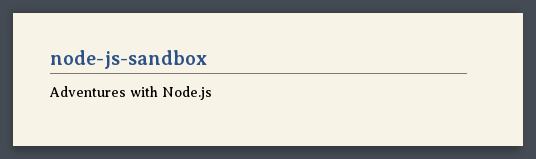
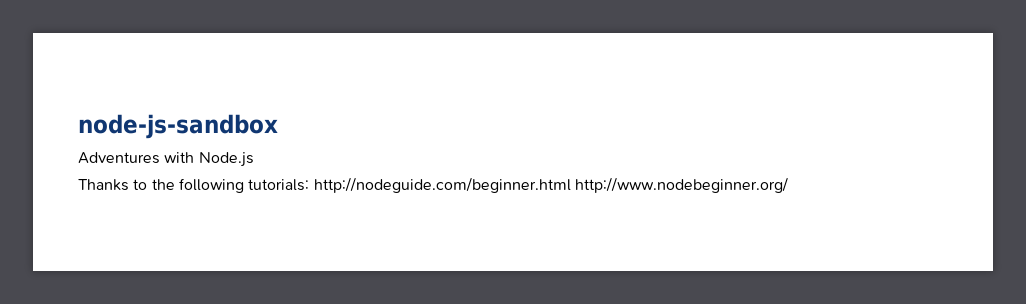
(212, 93) none -> [78,177,788,193] // Thanks to the following tutorials: http://nodeguide.com/beginner.html http://www.nodebeginner.org/

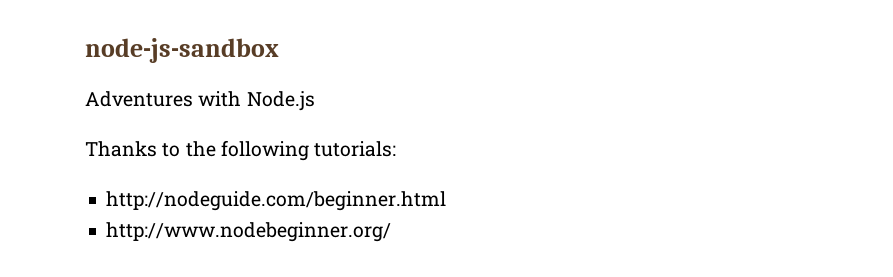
(310, 185) none -> (397, 149) //
(571, 185) none -> (447, 201) //

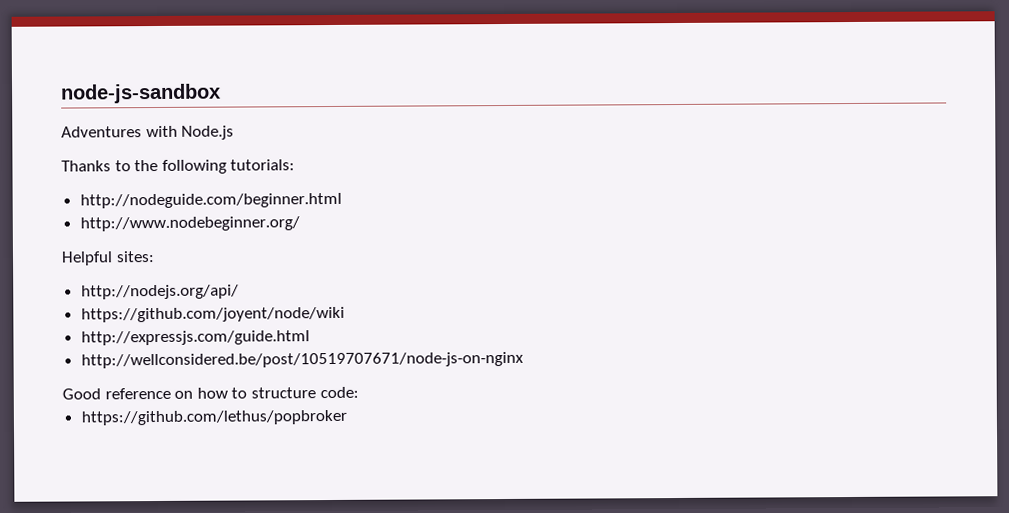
(392, 232) none -> [61,251,155,266] [80,284,239,300] [80,306,345,323] [80,330,310,346] [80,351,524,369] [62,386,359,400] [80,409,347,426] // Helpful sites: // http://nodejs.org/api/ // https://github.com/joyent/node/wiki // http://expressjs.com/guide.html // http://wellconsidered.be/post/10519707671/node-js-on-nginx // Good reference on how to structure code: // https://github.com/lethus/popbroker

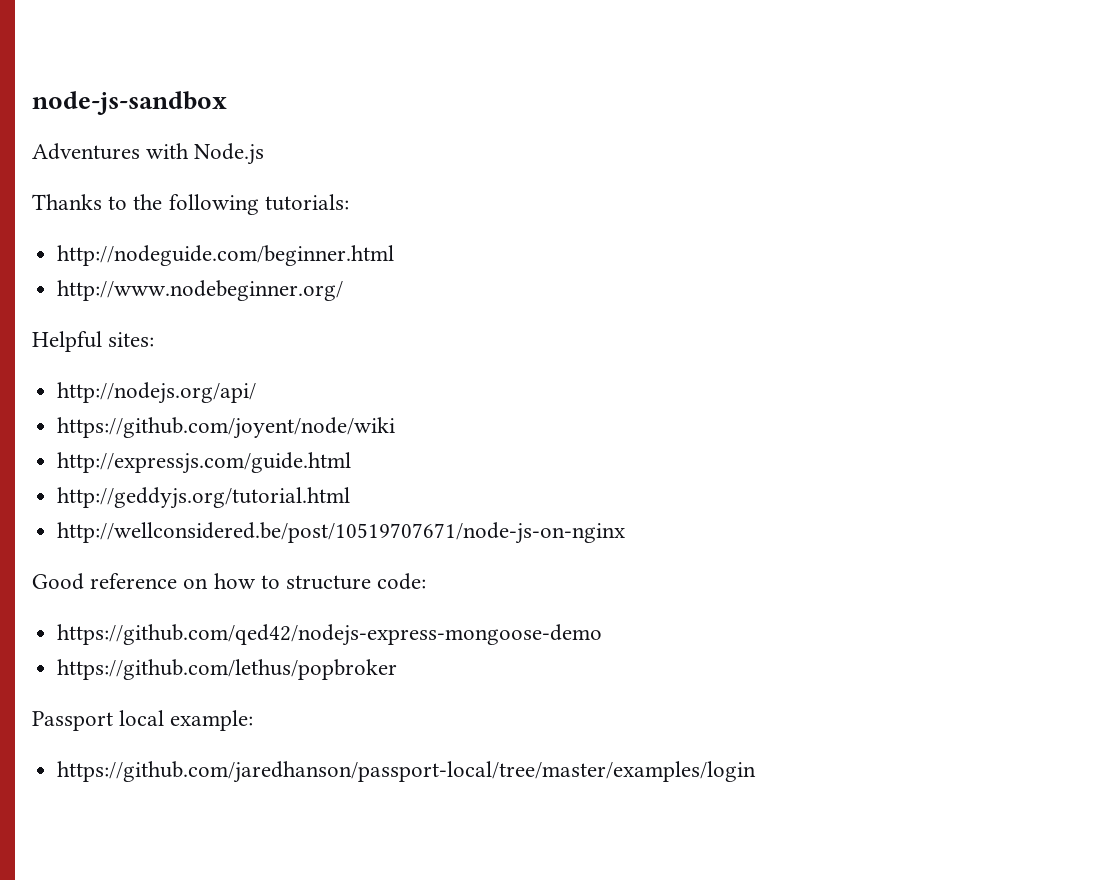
(310, 338) none -> [57,487,351,509] // http://geddyjs.org/tutorial.html
(359, 392) none -> [57,624,603,646] // https://github.com/qed42/nodejs-express-mongoose-demo
(347, 417) none -> [32,710,254,731] [57,761,757,783] // Passport local example: // https://github.com/jaredhanson/passport-local/tree/master/examples/login

